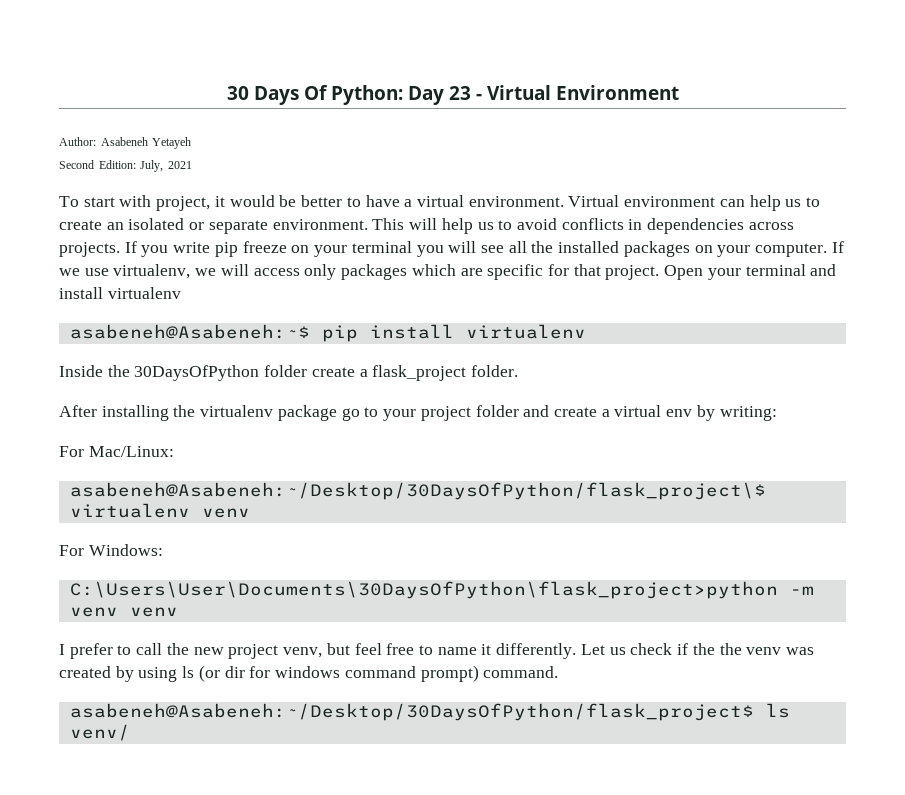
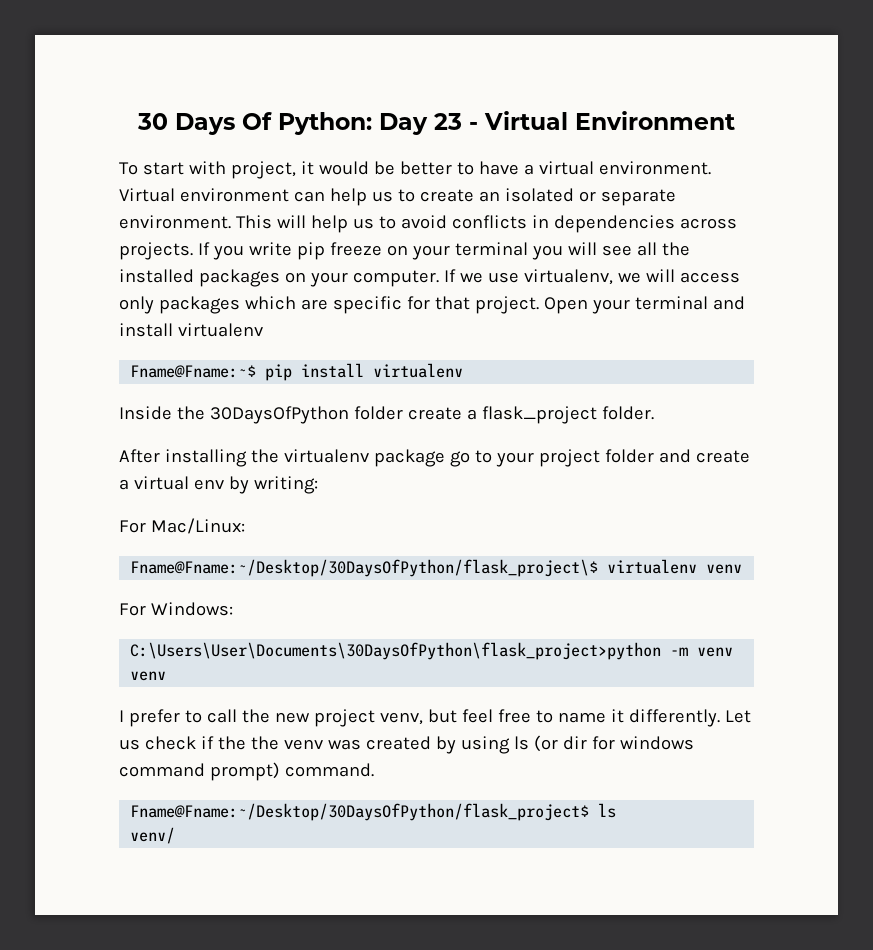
[59,137,192,149] [59,160,193,172] // Author: Asabeneh Yetayeh // Second Edition: July, 2021 -> (735, 120) none
[69,324,310,339] asabeneh@Asabeneh:~$ -> [130,365,257,378] Fname@Fname:~$
[69,482,766,500] asabeneh@Asabeneh:~/Desktop/30DaysOfPython/flask_project\$ -> [130,559,599,577] Fname@Fname:~/Desktop/30DaysOfPython/flask_project\$
[69,703,754,721] asabeneh@Asabeneh:~/Desktop/30DaysOfPython/flask_project$ -> [130,803,590,821] Fname@Fname:~/Desktop/30DaysOfPython/flask_project$

